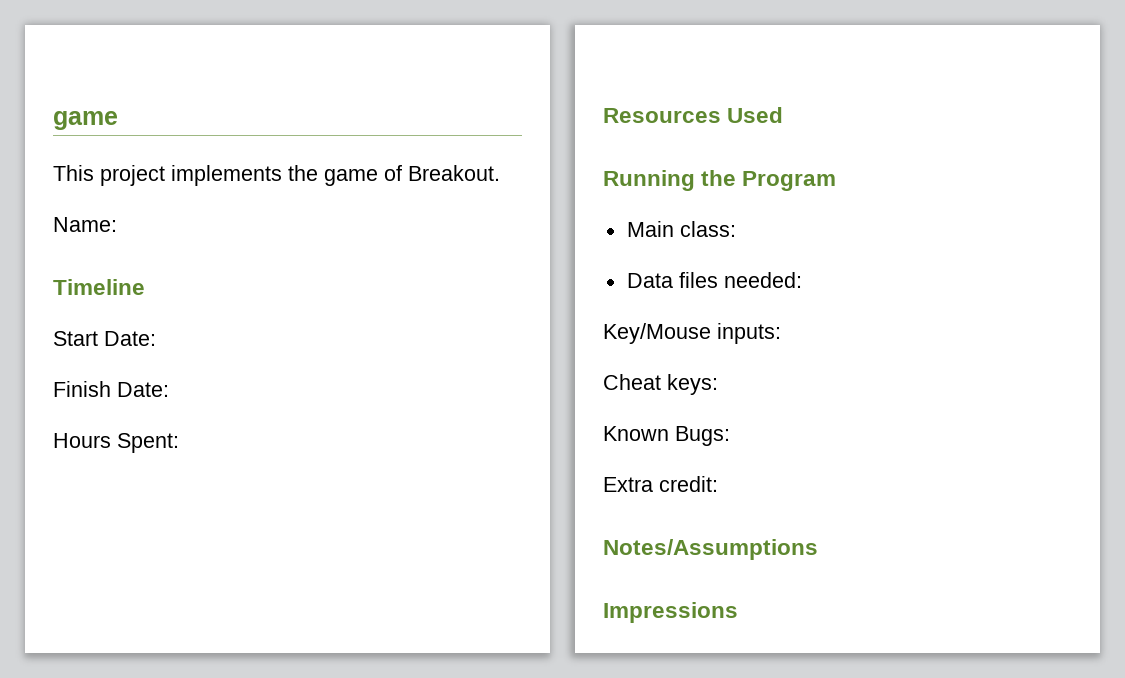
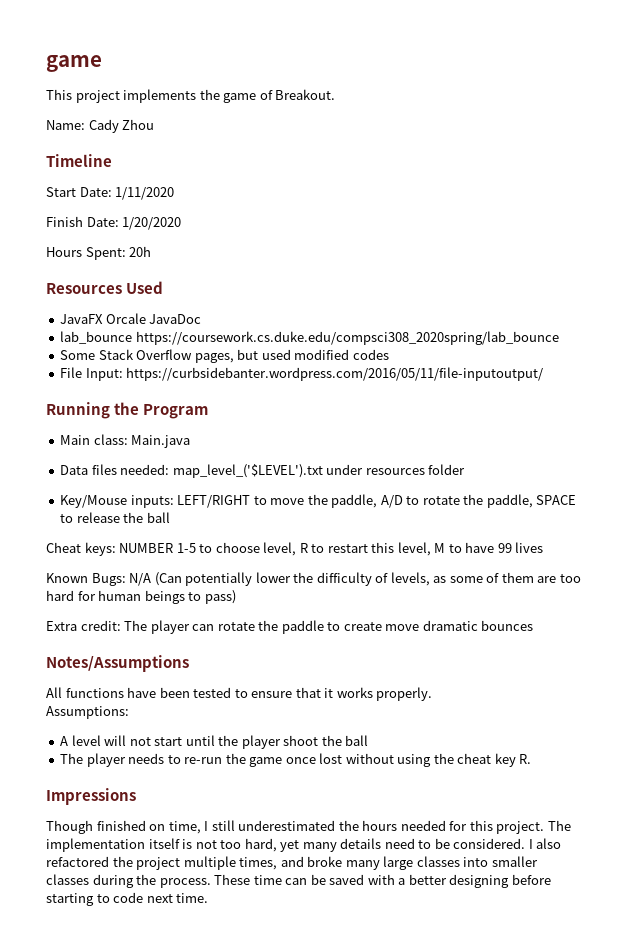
(117, 224) none -> [88,119,155,133] Cady Zhou
(156, 338) none -> [115,187,175,200] 1/11/2020
(169, 389) none -> [122,217,182,230] 1/20/2020
(179, 443) none -> [129,246,152,257] 20h
(784, 115) none -> [60,313,202,324] [60,331,559,345] [60,349,389,363] [60,367,544,381] // JavaFX Orcale JavaDoc // lab_bounce https://coursework.cs.duke.edu/compsci308_2020spring/lab_bounce // Some Stack Overflow pages, but used modified codes // File Input: https://curbsidebanter.wordpress.com/2016/05/11/file-inputoutput/
(736, 229) none -> [131,435,191,448] Main.java
[603,323,781,344] [603,374,718,395] [603,426,730,446] [603,476,718,492] [603,539,818,560] [603,602,738,623] // Key/Mouse inputs: // Cheat keys: // Known Bugs: // Extra credit: // Notes/Assumptions // Impressions -> [172,464,466,478] [60,494,577,508] [60,512,170,523] [46,542,544,556] [46,572,581,586] [46,590,236,604] [46,620,534,634] [46,655,189,672] [46,687,433,701] [46,706,129,719] [60,735,369,749] [60,753,532,767] [46,788,136,805] [46,820,571,834] [46,838,562,852] [46,856,538,870] [46,874,551,888] [46,892,209,906] map_level_('$LEVEL').txt under resources folder // Key/Mouse inputs: LEFT/RIGHT to move the paddle, A/D to rotate the paddle, SPACE to release the ball // Cheat keys: NUMBER 1-5 to choose level, R to restart this level, M to have 99 lives // Known Bugs: N/A (Can potentially lower the difficulty of levels, as some of them are too hard for human beings to pass) // Extra credit: The player can rotate the paddle to create move dramatic bounces // Notes/Assumptions // All functions have been tested to ensure that it works properly. // Assumptions: // A level will not start until the player shoot the ball // The player needs to re-run the game once lost without using the cheat key R. // Impressions // Though finished on time, I still underestimated the hours needed for this project. The implementation itself is not too hard, yet many details need to be considered. I also refactored the project multiple times, and broke many large classes into smaller classes during the process. These time can be saved with a better designing before starting to code next time.

